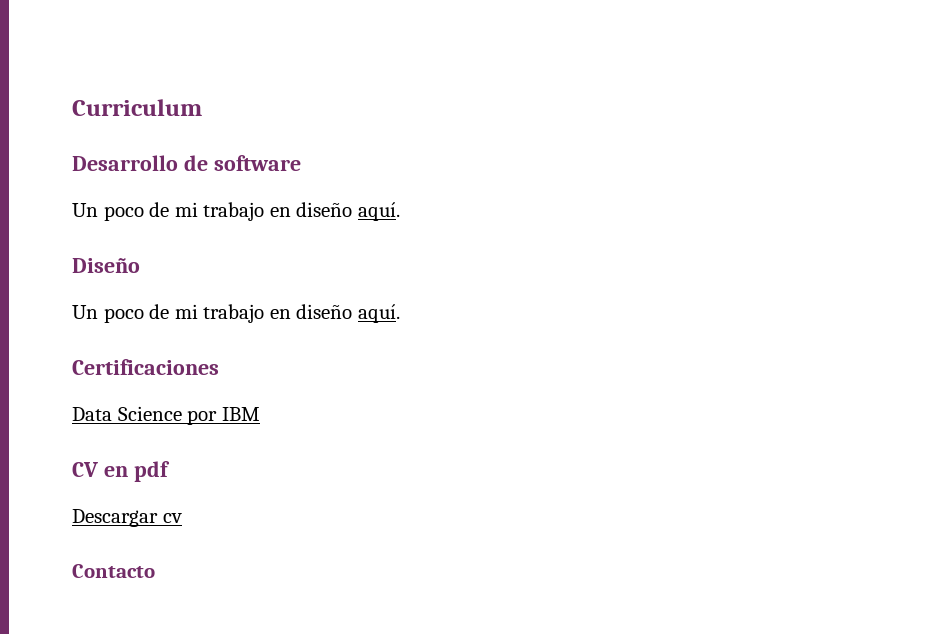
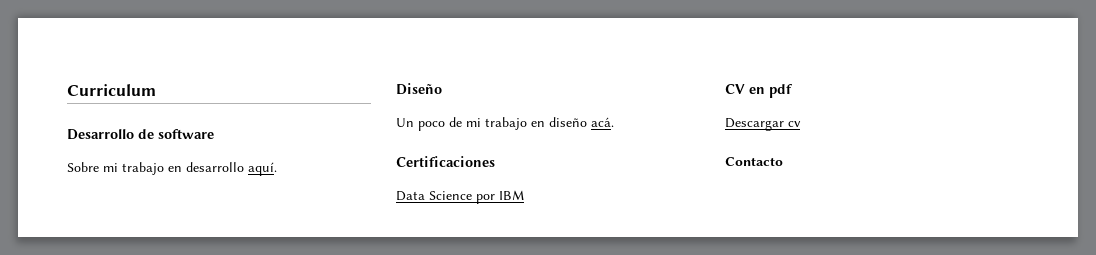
[72,202,353,221] Un poco de mi trabajo en diseño -> [67,162,244,175] Sobre mi trabajo en desarrollo
[357,304,400,323] aquí. -> [591,117,614,127] acá.

